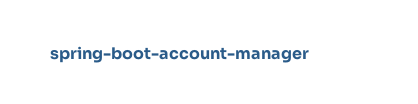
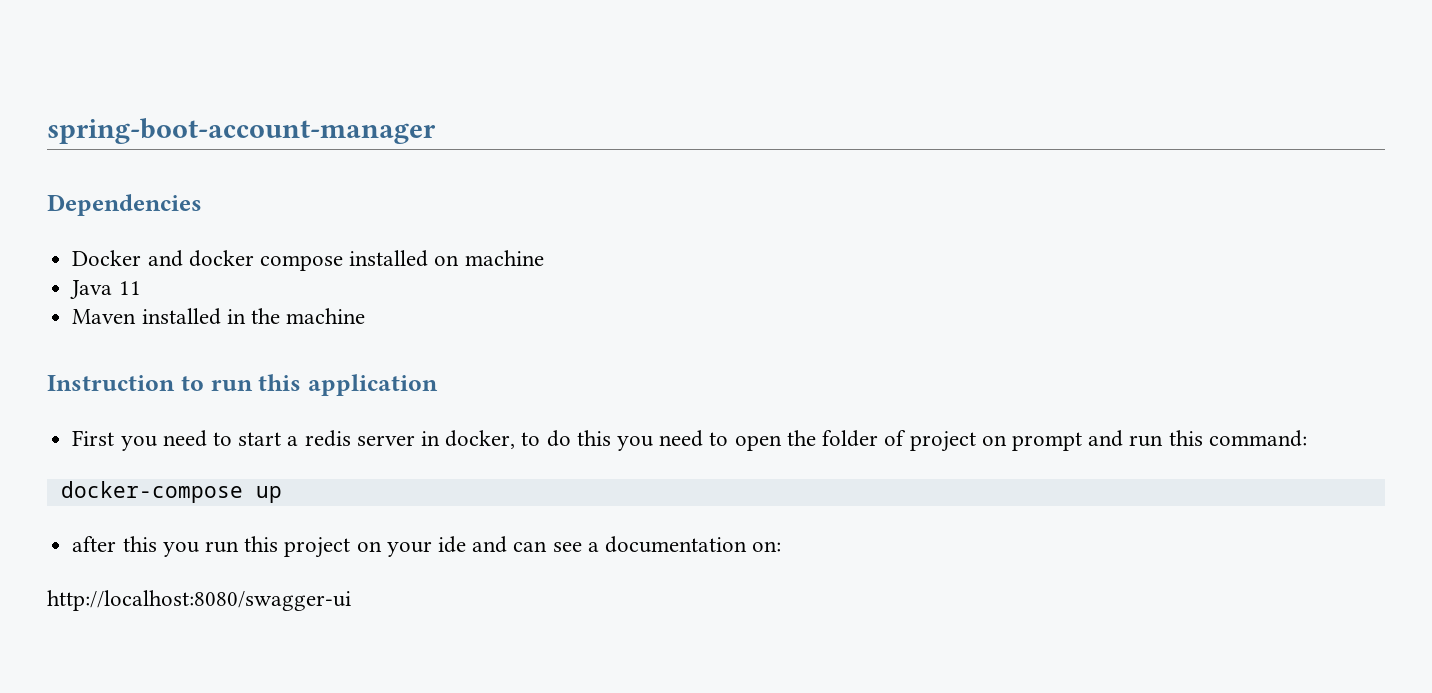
(309, 54) none -> [47,194,202,216] [72,250,544,271] [70,280,141,299] [72,308,366,325] [47,374,438,396] [72,430,1307,452] [60,481,282,503] [72,536,782,558] [47,590,351,611] // Dependencies // Docker and docker compose installed on machine // Java 11 // Maven installed in the machine // Instruction to run this application // First you need to start a redis server in docker, to do this you need to open the folder of project on prompt and run this command: // docker-compose up // after this you run this project on your ide and can see a documentation on: // http://localhost:8080/swagger-ui

